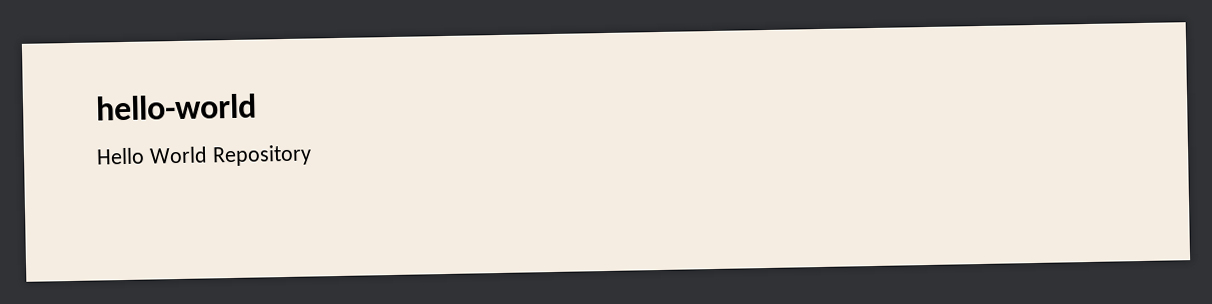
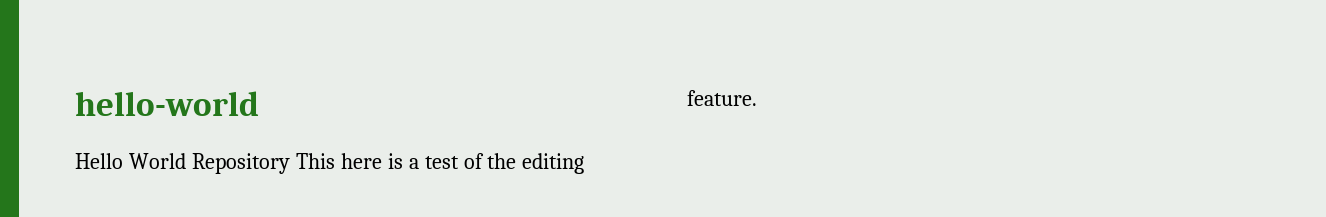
(312, 155) none -> [295,153,585,174] [687,90,757,106] This here is a test of the editing feature.

